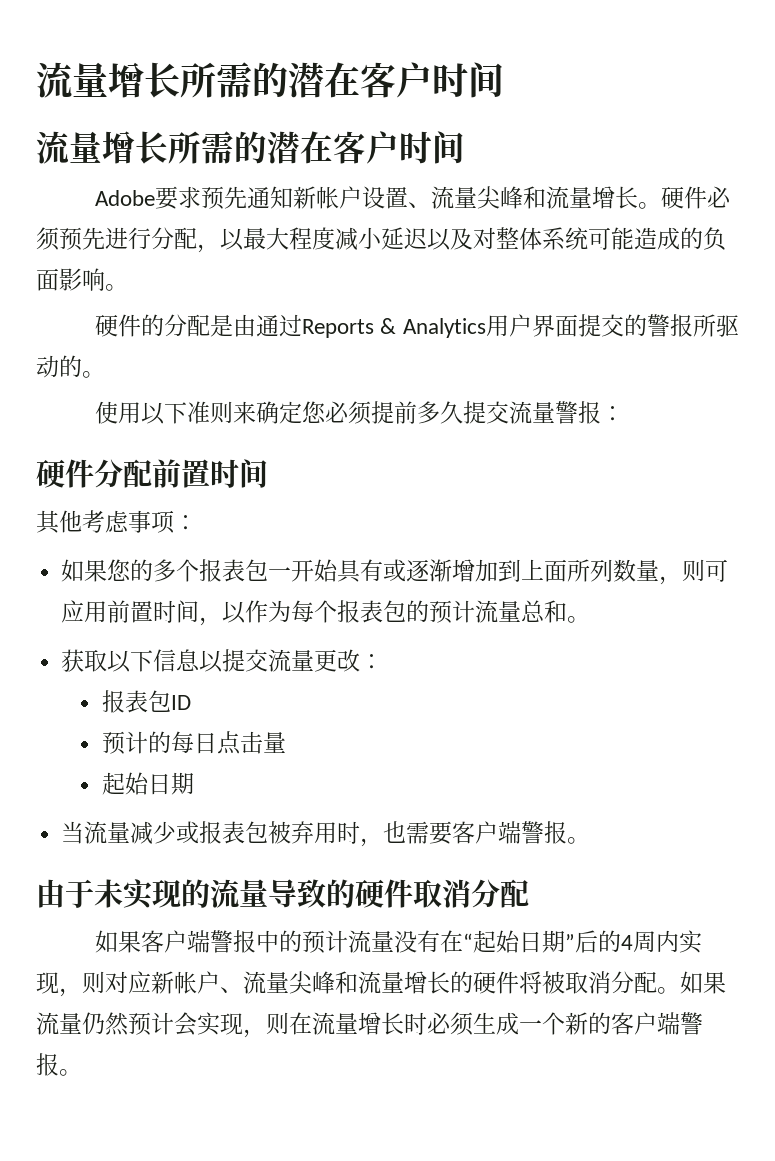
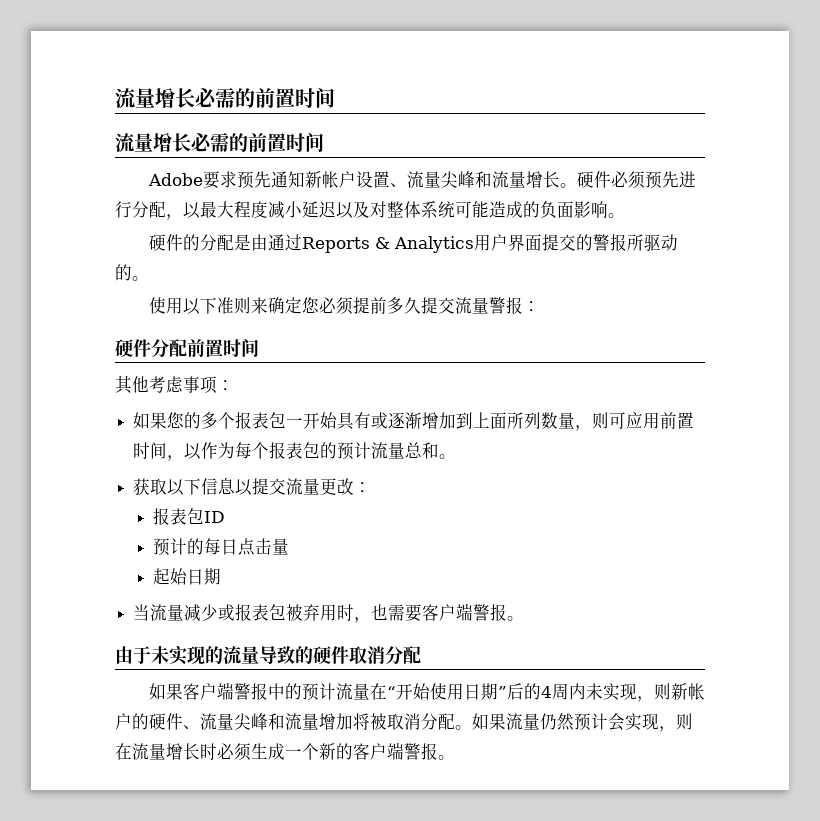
[36,62,432,98] 流量增长所需的潜在客户 -> [115,87,295,108] 流量增长必需的前置
[168,131,399,164] 所需的潜在客户 -> [191,133,286,152] 必需的前置
[393,930,520,953] 没有在“起始 -> [369,683,464,700] 在“开始使用
[678,930,702,954] [36,971,519,997] 实现，则对应新帐户、流量尖峰和流量增长的硬件 -> [585,683,705,702] [115,713,353,730] 未实现，则新帐户的硬件、流量尖峰和流量增加

